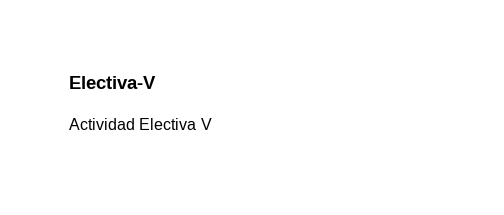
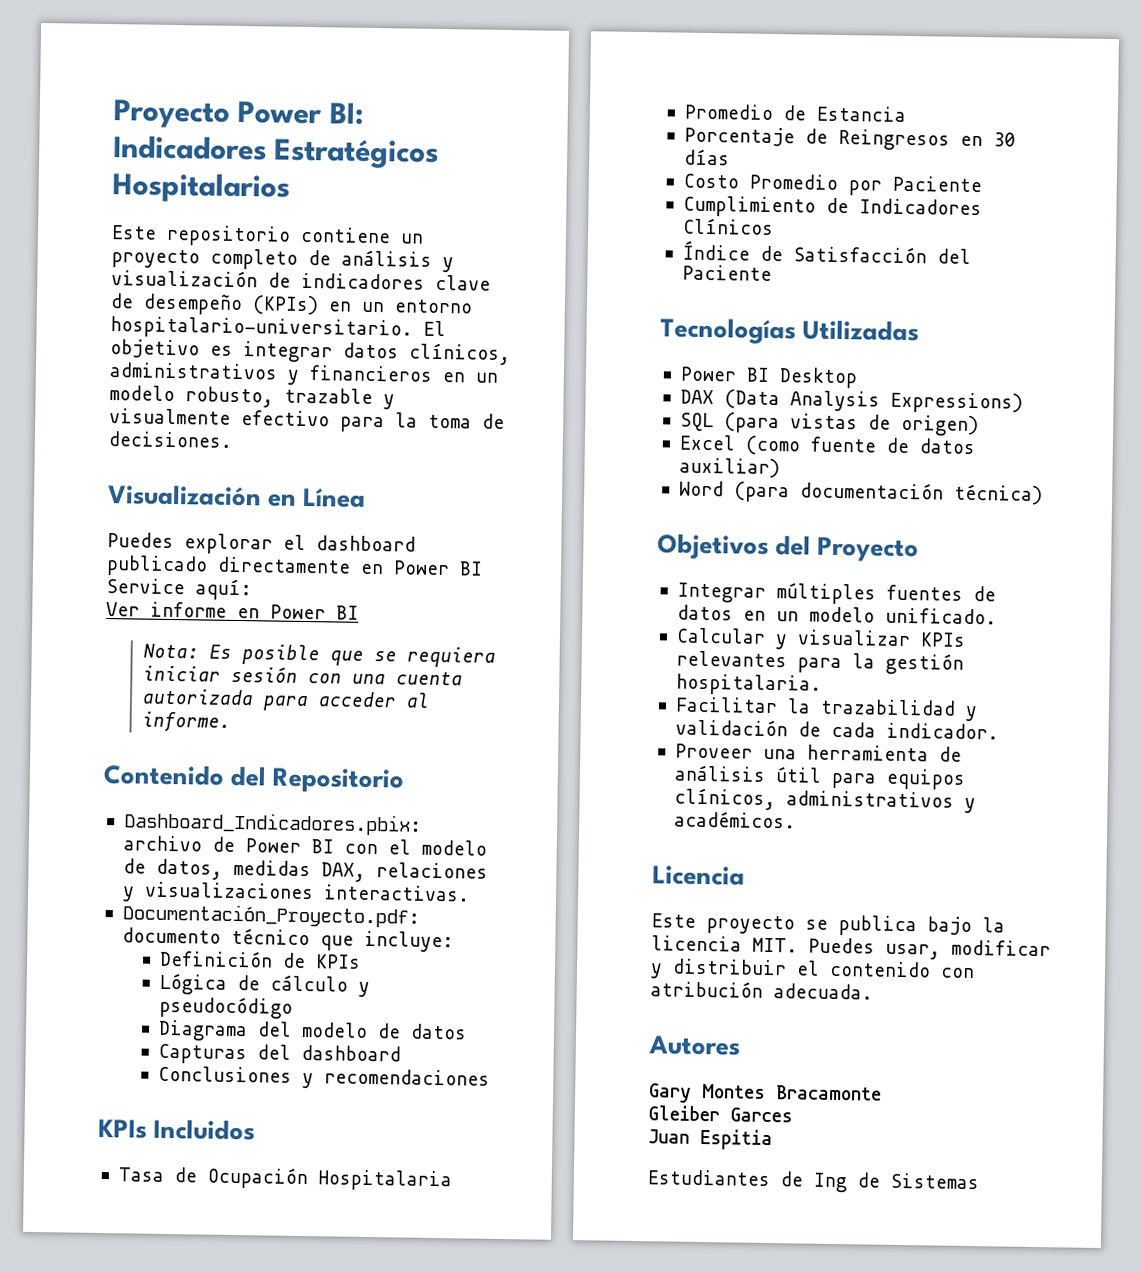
[69,76,156,89] [69,118,212,130] Electiva-V // Actividad Electiva V -> [113,99,364,129] [113,135,440,169] [112,172,290,204] [111,224,424,247] [111,248,454,273] [111,269,491,291] [110,293,473,316] [110,316,446,341] [110,339,511,366] [109,362,498,385] [109,385,395,410] [109,408,505,433] [108,431,233,448] [107,484,367,508] [107,532,416,555] [106,555,483,577] [106,578,252,601] [106,601,359,620] [142,643,496,668] [142,665,463,686] [141,688,430,712] [141,711,231,733] [103,764,405,794] [123,811,422,836] [122,835,487,856] [122,858,488,882] [121,881,470,902] [121,903,420,928] [121,927,454,953] [158,949,361,969] [158,972,370,998] [158,995,293,1019] [157,1019,467,1042] [157,1043,401,1065] [157,1065,490,1089] [98,1118,256,1141] [117,1166,452,1192] [683,103,906,122] [683,126,1016,151] [683,148,730,166] [682,173,982,196] [682,195,982,218] [682,217,774,235] [681,240,971,264] [681,264,772,281] [660,317,920,345] [679,366,858,389] [679,389,1023,414] [679,412,979,437] [678,434,975,456] [678,457,780,479] [678,480,1043,506] [657,533,920,563] [676,582,996,605] [676,604,997,625] [675,627,966,650] [675,650,964,675] [675,673,822,696] [674,696,977,722] [674,718,999,740] [674,743,962,762] [673,764,966,790] [673,787,976,814] [673,810,796,829] [652,865,745,886] [651,913,1005,937] [651,935,1051,960] [650,958,975,979] [650,980,873,1000] [648,1035,740,1056] [649,1083,882,1103] [648,1105,793,1123] [648,1129,773,1151] [647,1169,979,1193] Proyecto Power BI: Indicadores Estratégicos Hospitalarios // Este repositorio contiene un proyecto completo de análisis y visualización de indicadores clave de desempeño (KPIs) en un entorno hospitalario-universitario. El objetivo es integrar datos clínicos, administrativos y financieros en un modelo robusto, trazable y visualmente efectivo para la toma de decisiones. // Visualización en Línea // Puedes explorar el dashboard publicado directamente en Power BI Service aquí: // Ver informe en Power BI // Nota: Es posible que se requiera iniciar sesión con una cuenta autorizada para acceder al informe. // Contenido del Repositorio // Dashboard_Indicadores.pbix: archivo de Power BI con el modelo de datos, medidas DAX, relaciones y visualizaciones interactivas. // Documentación_Proyecto.pdf: documento técnico que incluye: // Definición de KPIs // Lógica de cálculo y pseudocódigo // Diagrama del modelo de datos // Capturas del dashboard // Conclusiones y recomendaciones // KPIs Incluidos // Tasa de Ocupación Hospitalaria // Promedio de Estancia // Porcentaje de Reingresos en 30 días // Costo Promedio por Paciente // Cumplimiento de Indicadores Clínicos // Índice de Satisfacción del Paciente // Tecnologías Utilizadas // Power BI Desktop // DAX (Data Analysis Expressions) // SQL (para vistas de origen) // Excel (como fuente de datos auxiliar) // Word (para documentación técnica) // Objetivos del Proyecto // Integrar múltiples fuentes de datos en un modelo unificado. // Calcular y visualizar KPIs relevantes para la gestión hospitalaria. // Facilitar la trazabilidad y validación de cada indicador. // Proveer una herramienta de análisis útil para equipos clínicos, administrativos y académicos. // Licencia // Este proyecto se publica bajo la licencia MIT. Puedes usar, modificar y distribuir el contenido con atribución adecuada. // Autores // Gary Montes Bracamonte // Gleiber Garces // Juan Espitia // Estudiantes de Ing de Sistemas

